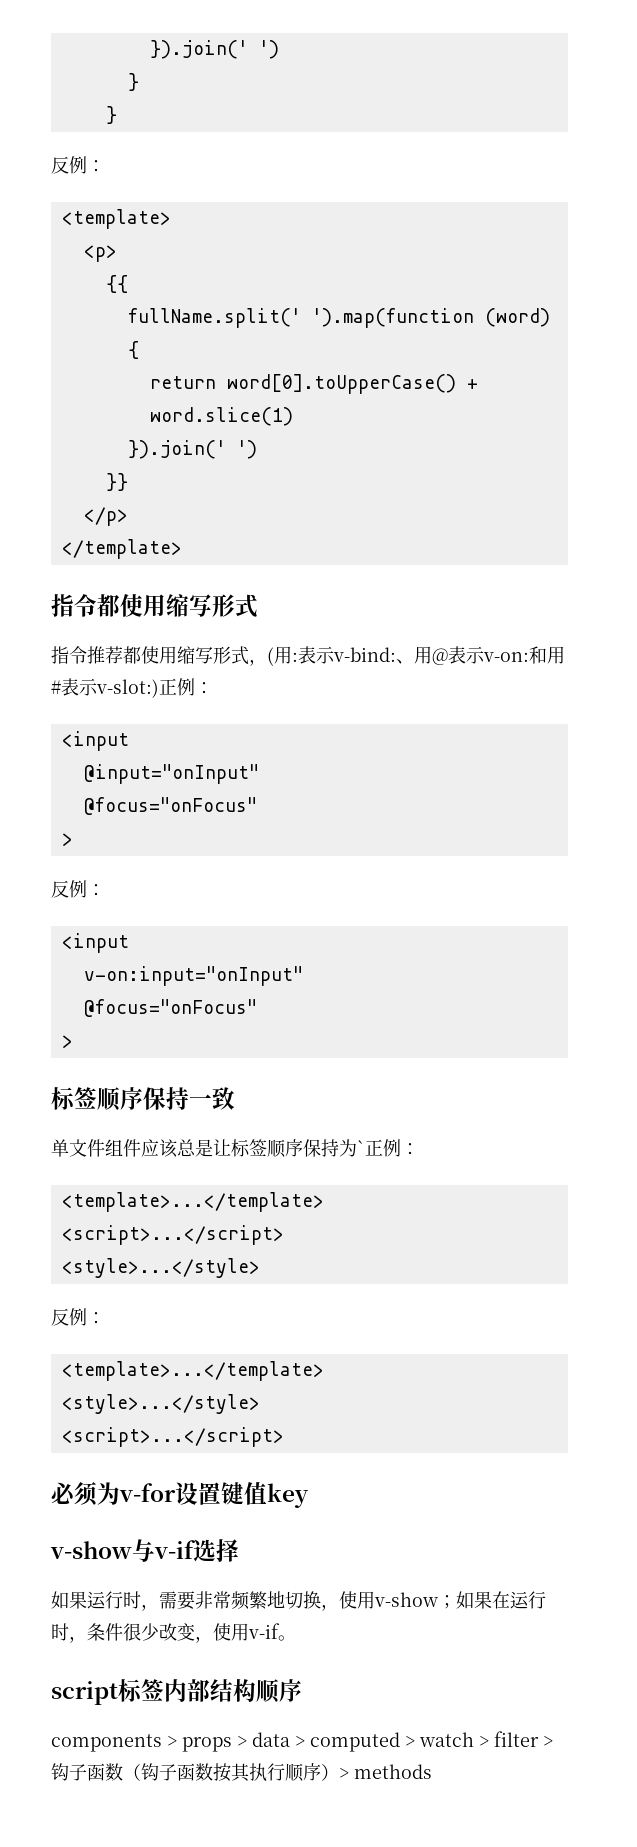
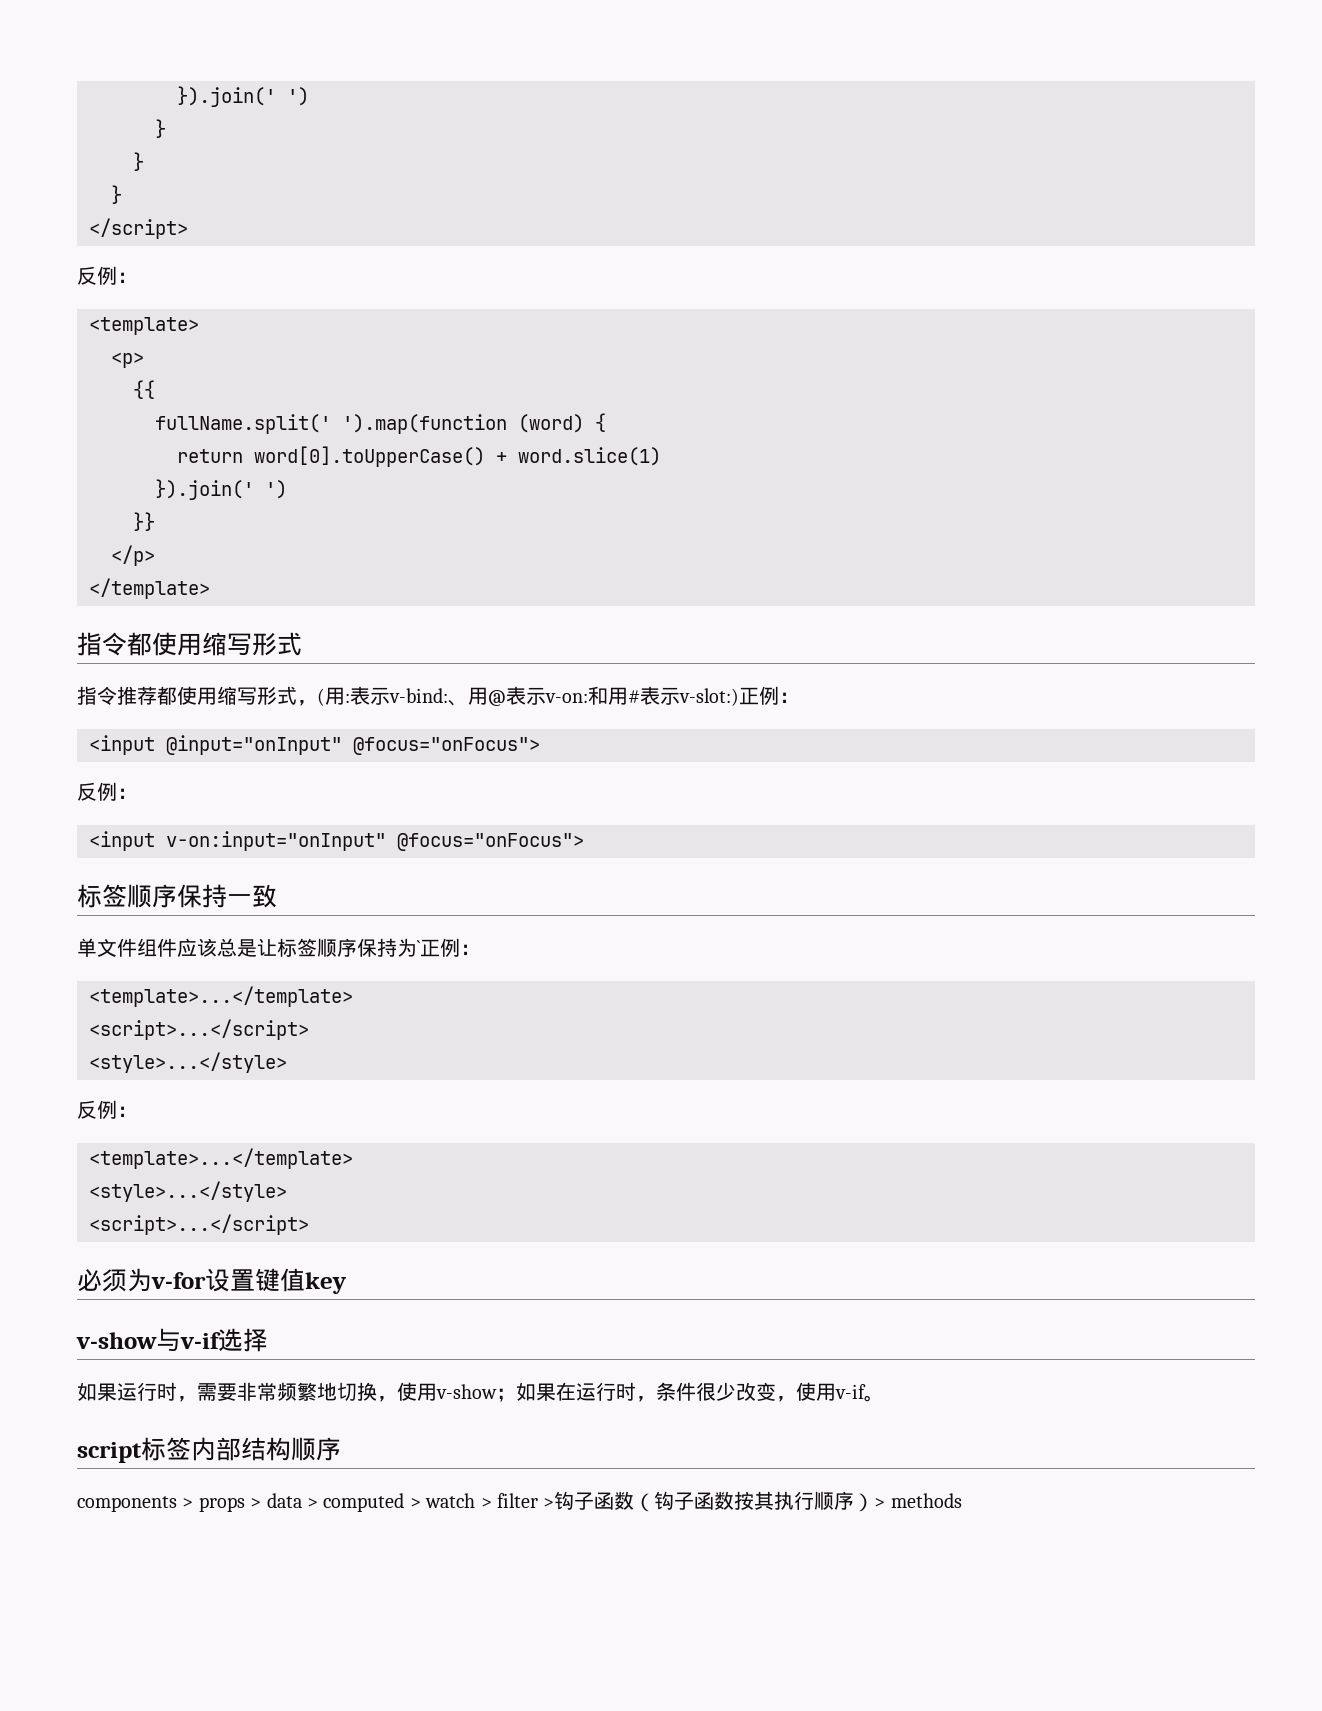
(117, 115) none -> [111,185,122,204] [89,218,188,239] // } // </script>
(129, 741) // -> (155, 745) none
[83,797,257,815] [61,833,73,846] // @focus="onFocus" // > -> [353,737,540,755] @focus="onFocus">
(129, 943) // -> (155, 841) none
[83,999,257,1017] [61,1035,73,1048] // @focus="onFocus" // > -> [397,833,584,851] @focus="onFocus">

